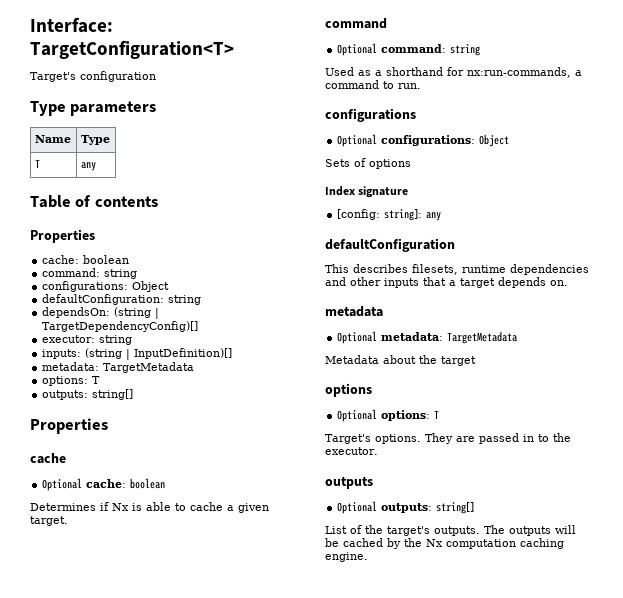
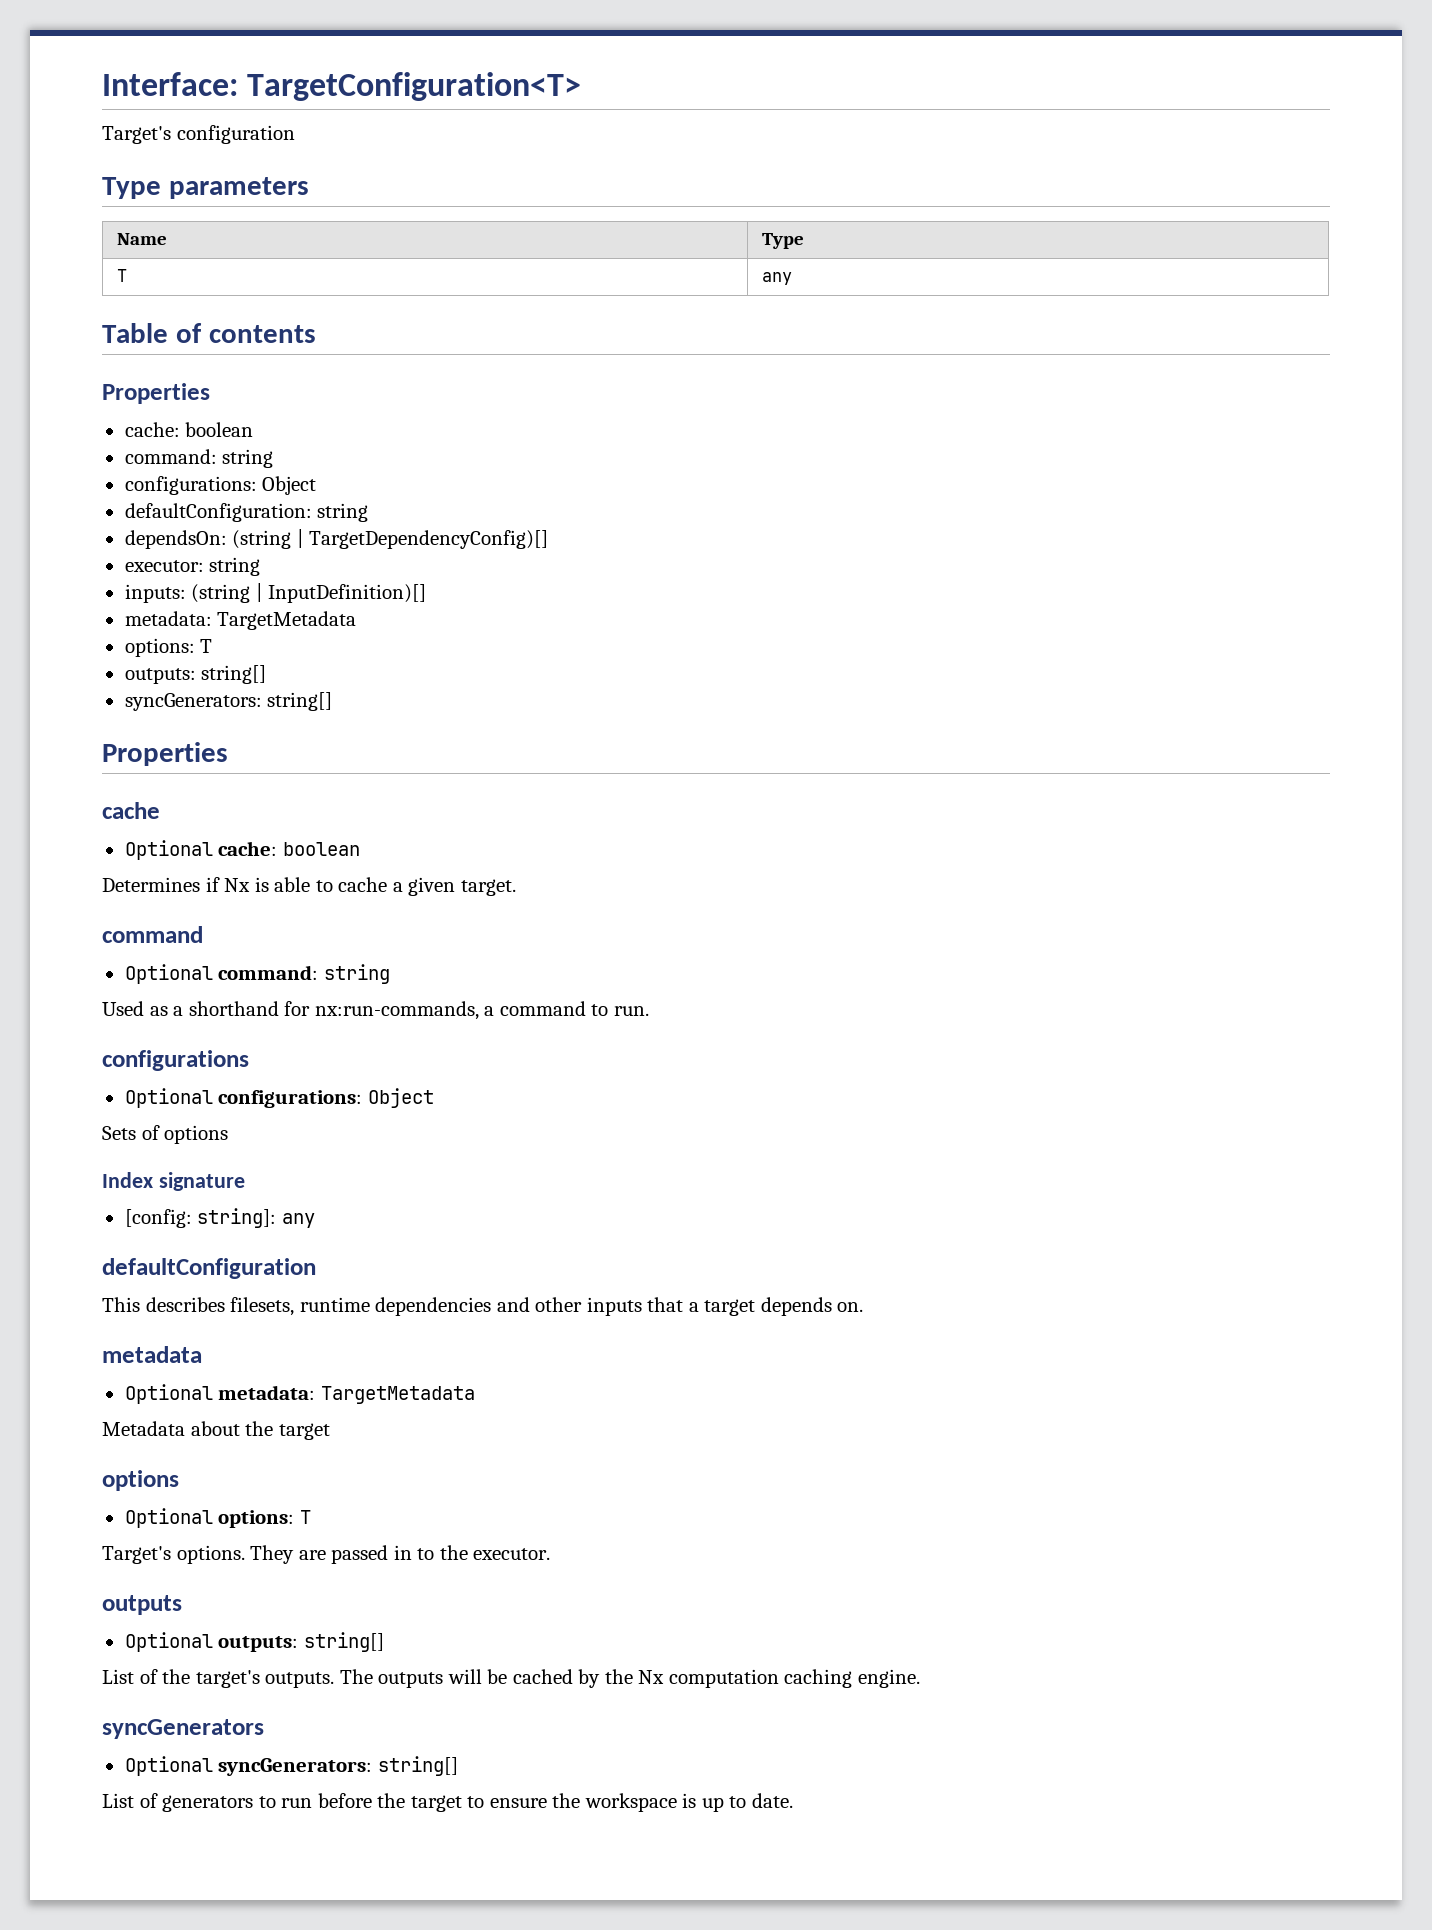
(134, 394) none -> [124,692,333,711] // syncGenerators: string[]
(368, 557) none -> [102,1719,264,1739] [124,1756,458,1776] [102,1793,794,1812] // syncGenerators // Optional syncGenerators: string[] // List of generators to run before the target to ensure the workspace is up to date.

